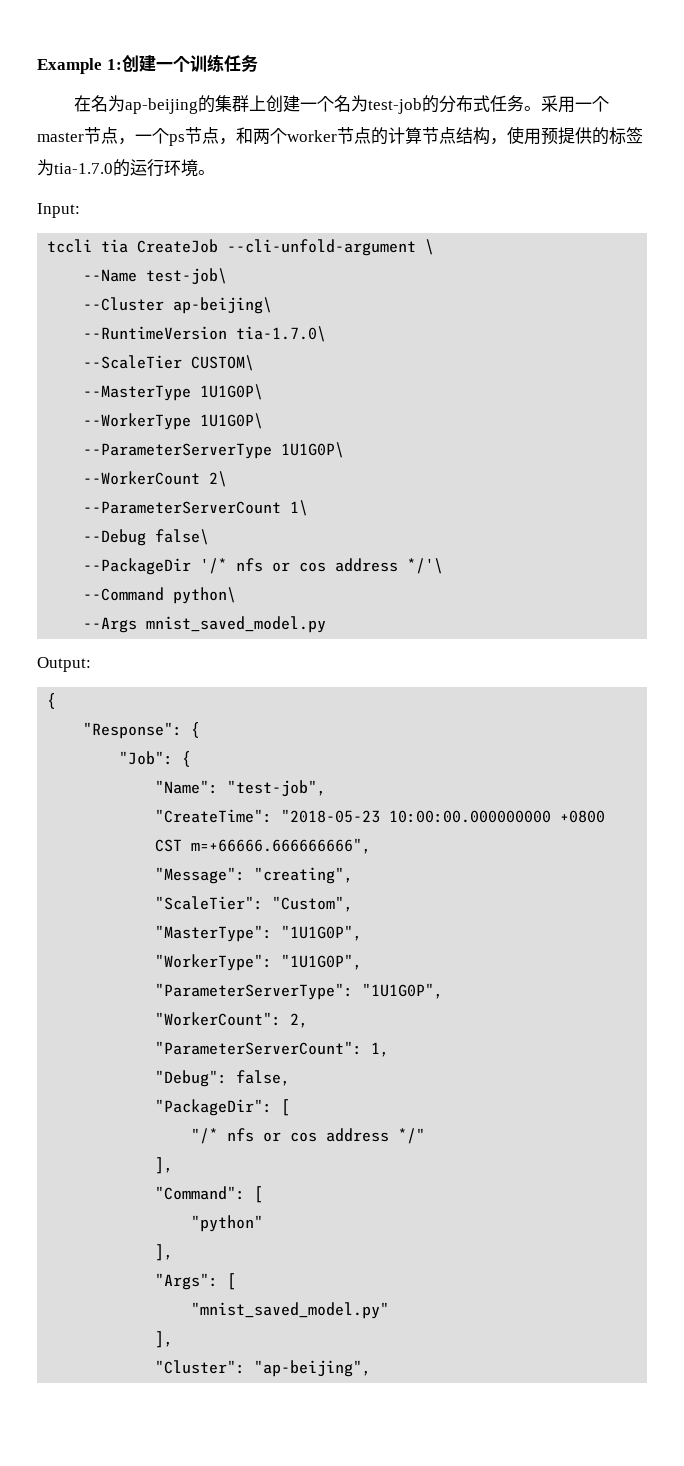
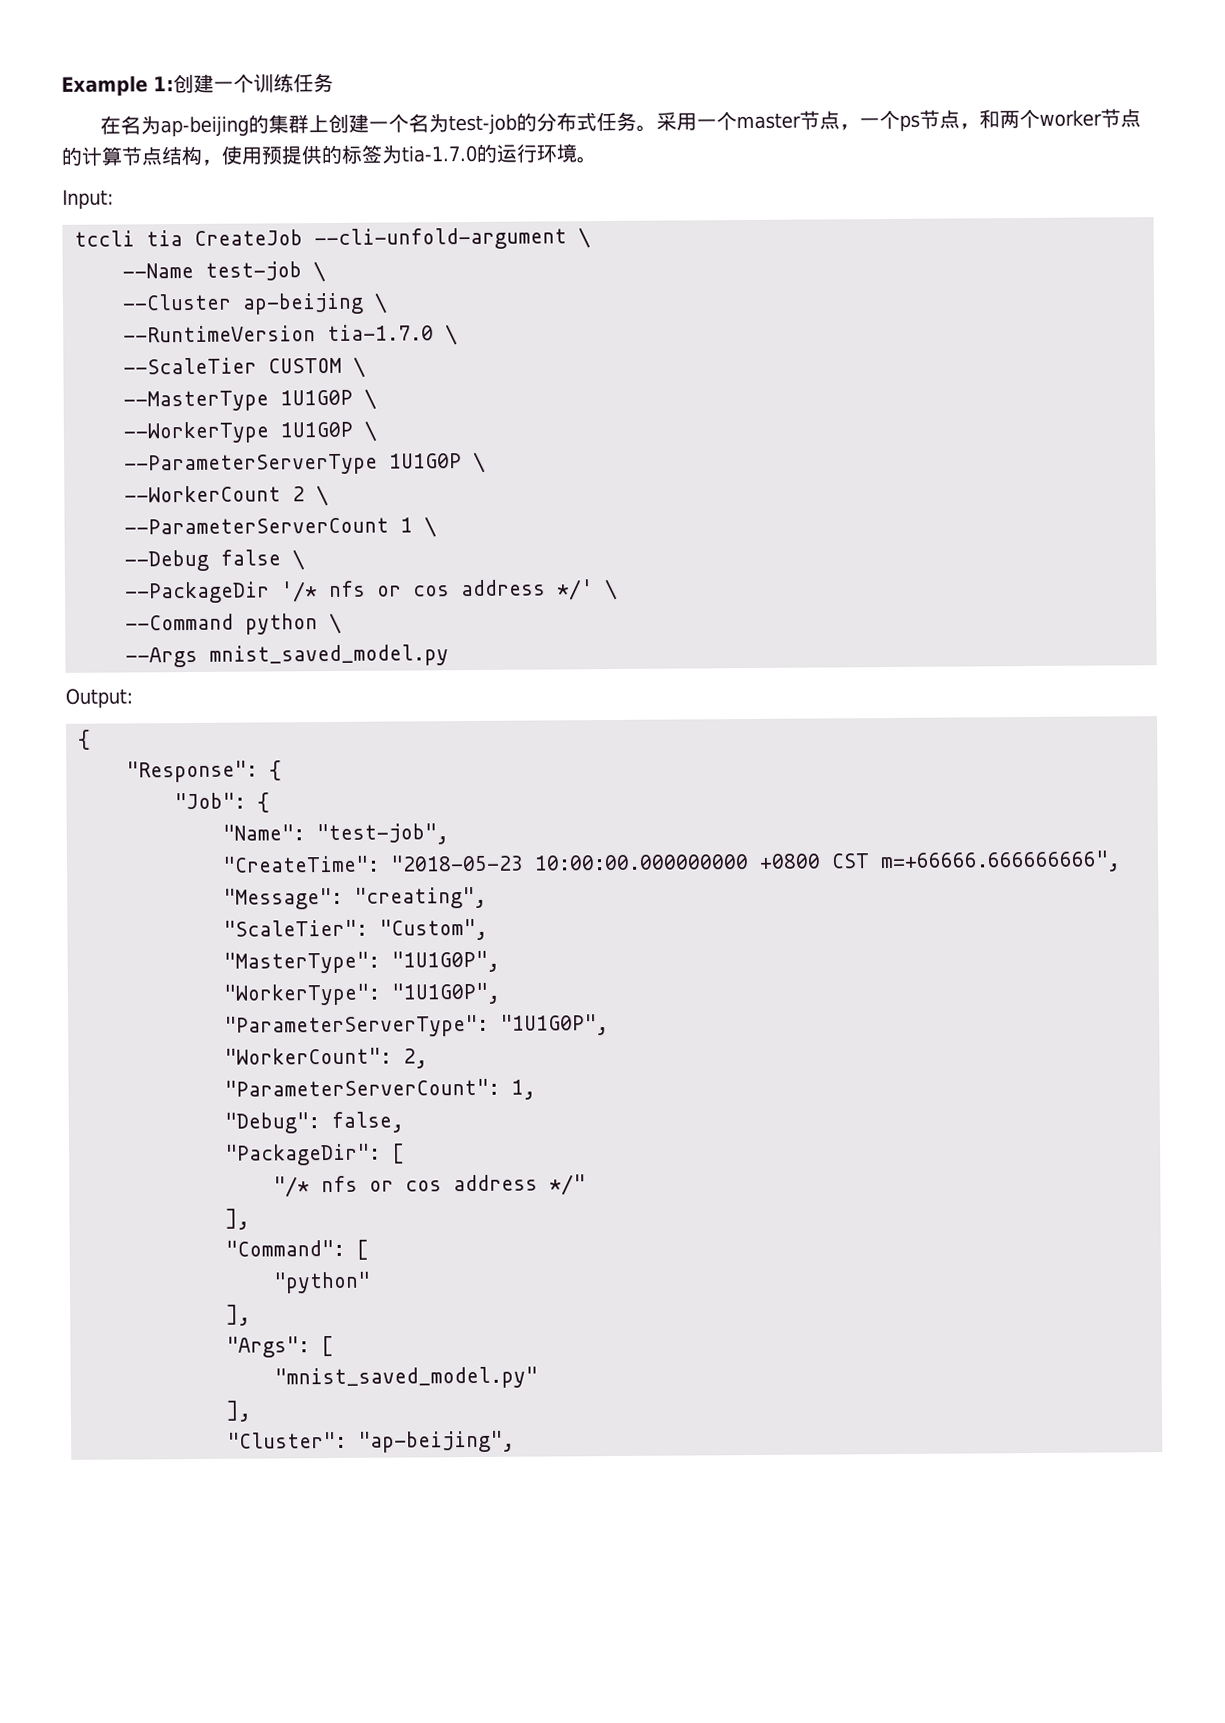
[146,268,228,285] test-job\ -> [205,261,326,283] test-job \
[173,297,273,314] ap-beijing\ -> [242,292,388,315] ap-beijing \
[236,326,327,342] tia-1.7.0\ -> [327,324,458,346] tia-1.7.0 \
[191,355,255,371] CUSTOM\ -> [268,356,366,378] CUSTOM \
[200,384,264,400] 1U1G0P\ -> [280,388,377,410] 1U1G0P \
[200,413,264,429] 1U1G0P\ -> [280,420,377,442] 1U1G0P \
[281,442,345,458] 1U1G0P\ -> [389,451,486,473] 1U1G0P \
[209,471,228,487] 2\ -> [292,485,329,507] 2 \
[290,500,309,516] 1\ -> [400,516,437,538] 1 \
[155,529,210,545] false\ -> [220,549,305,571] false \
[407,558,444,574] */'\ -> [556,578,618,601] */' \
[173,587,237,604] python\ -> [245,612,342,635] python \

